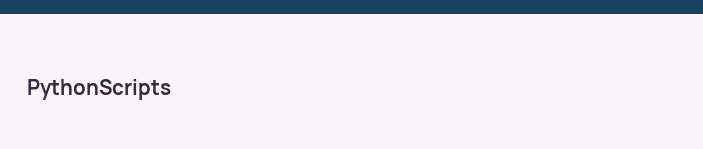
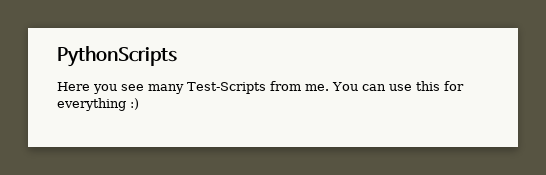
(171, 89) none -> [57,81,464,94] [57,98,139,111] // Here you see many Test-Scripts from me. You can use this for everything :)

